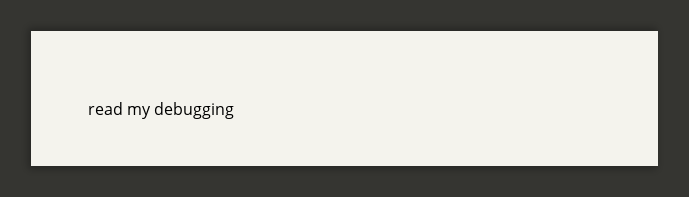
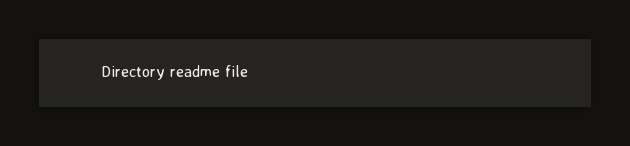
[88,102,235,119] read my debugging -> [101,65,248,80] Directory readme file

